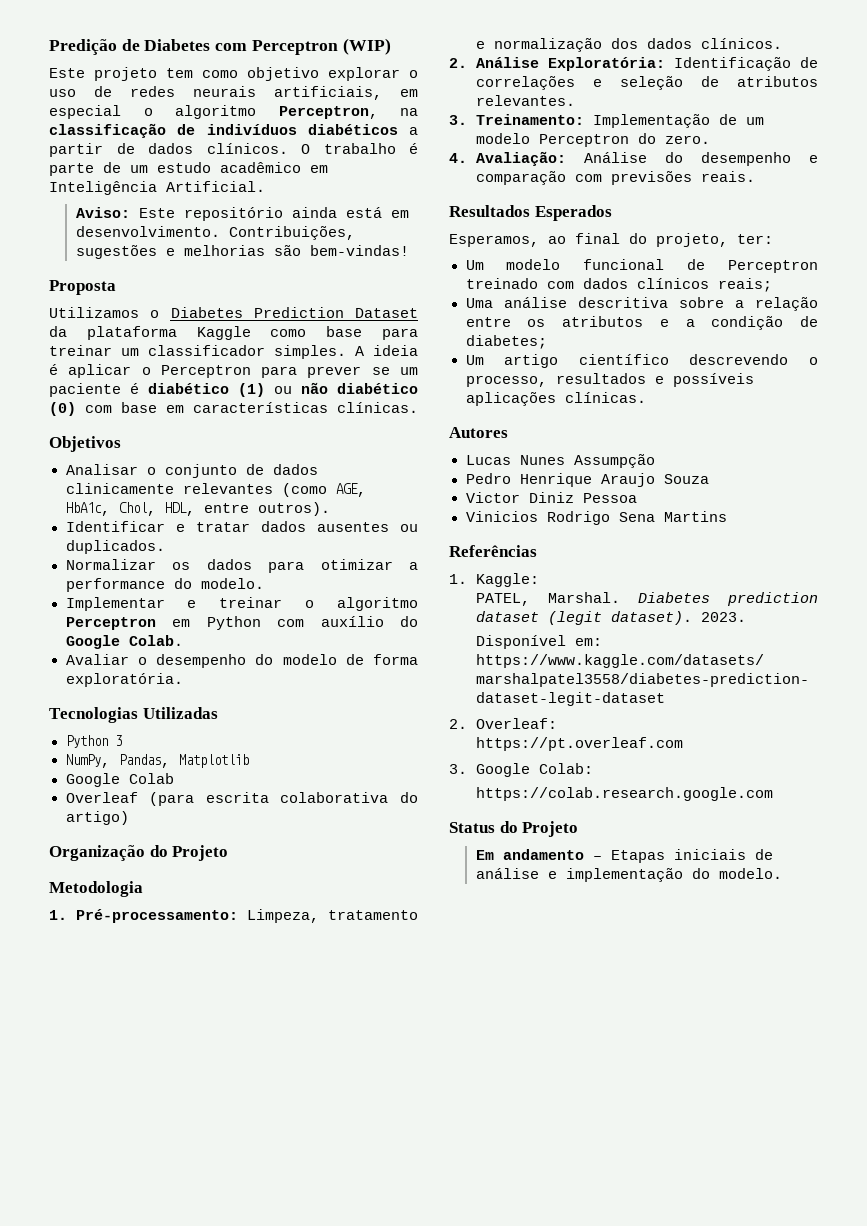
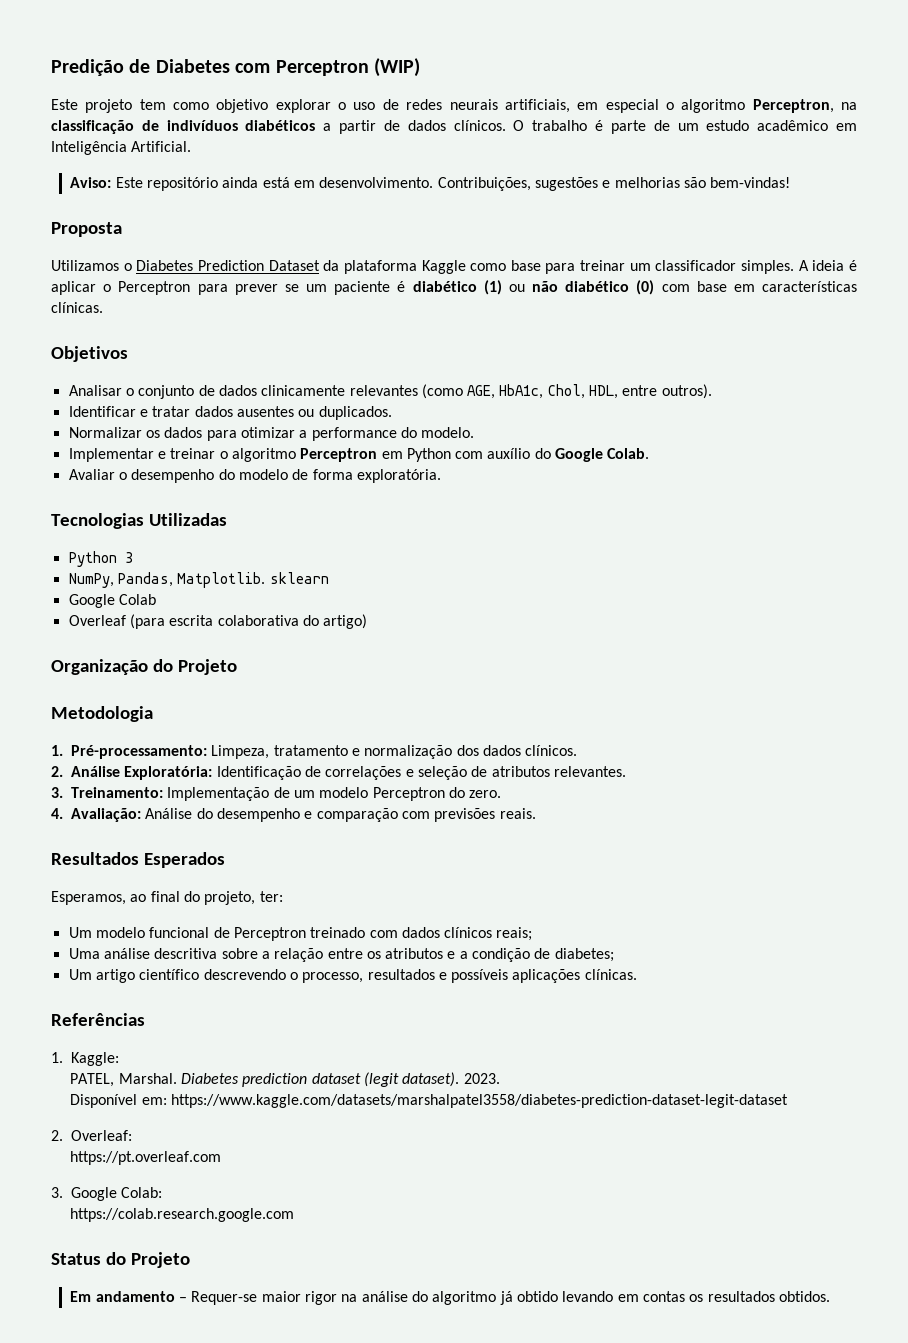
[178,754,249,768] Matplotlib -> [177,572,329,588] Matplotlib. sklearn
[449,427,508,438] [465,454,655,468] [465,473,709,487] [465,492,637,503] [465,511,727,525] // Autores // Lucas Nunes Assumpção // Pedro Henrique Araujo Souza // Victor Diniz Pessoa // Vinicios Rodrigo Sena Martins -> (637, 974) none
[610,849,773,863] [475,868,782,882] Etapas iniciais de análise e implementação do modelo. -> [191,1291,830,1305] Requer-se maior rigor na análise do algoritmo já obtido levando em contas os resultados obtidos.

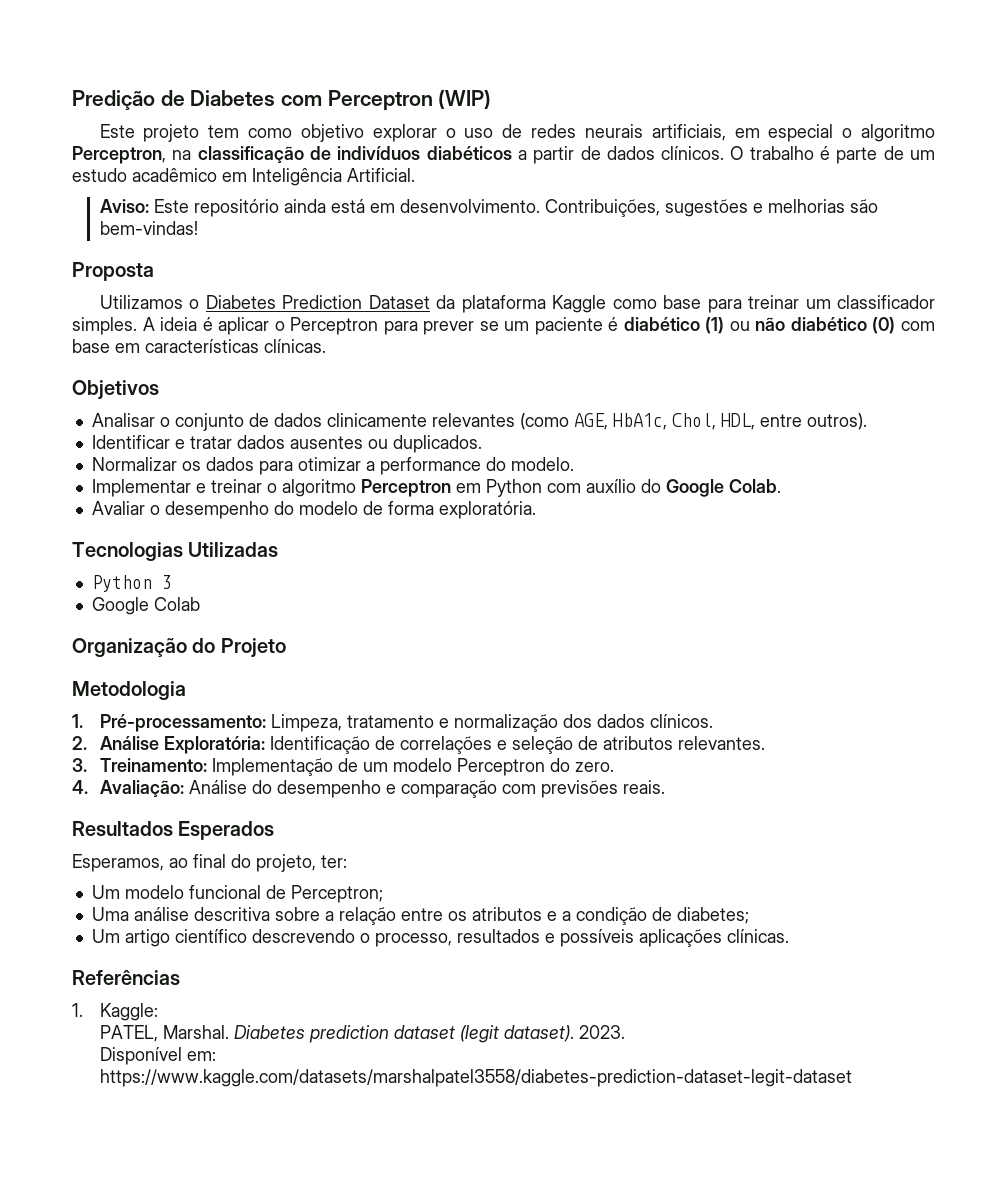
[68,572,329,588] [68,594,156,608] [68,614,368,629] NumPy, Pandas, Matplotlib. sklearn // Google Colab // Overleaf (para escrita colaborativa do artigo) -> [91,597,200,615] Google Colab
[233,927,533,941] Perceptron treinado com dados clínicos reais; -> [290,885,383,903] Perceptron;
[51,1130,132,1141] [70,1151,222,1165] [51,1187,163,1201] [70,1208,295,1222] [51,1252,190,1268] [70,1291,830,1305] // 2. Overleaf: // https://pt.overleaf.com // 3. Google Colab: // https://colab.research.google.com // Status do Projeto // Em andamento – Requer-se maior rigor na análise do algoritmo já obtido levando em contas os resultados obtidos. -> (852, 1078) none

